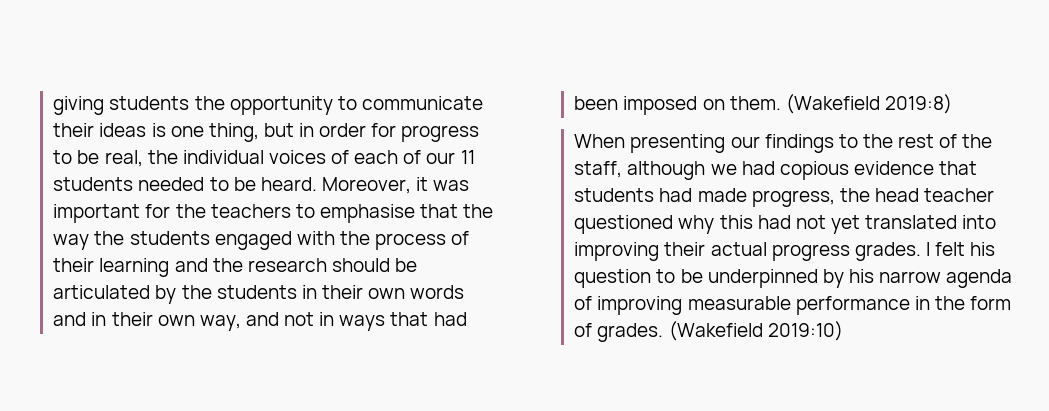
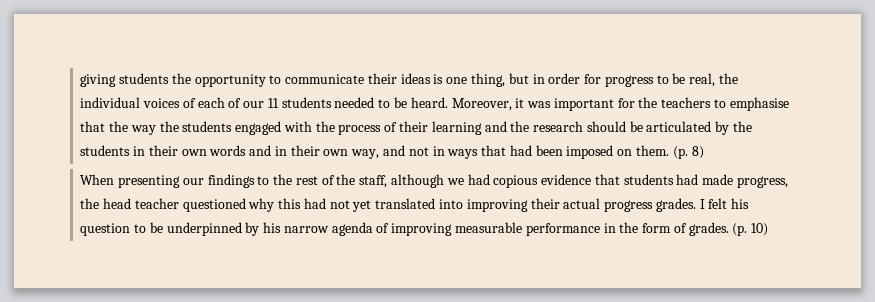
[785,94,952,114] (Wakefield 2019:8) -> [672,146,704,159] (p. 8)
[668,321,843,341] (Wakefield 2019:10) -> [732,223,769,236] (p. 10)

